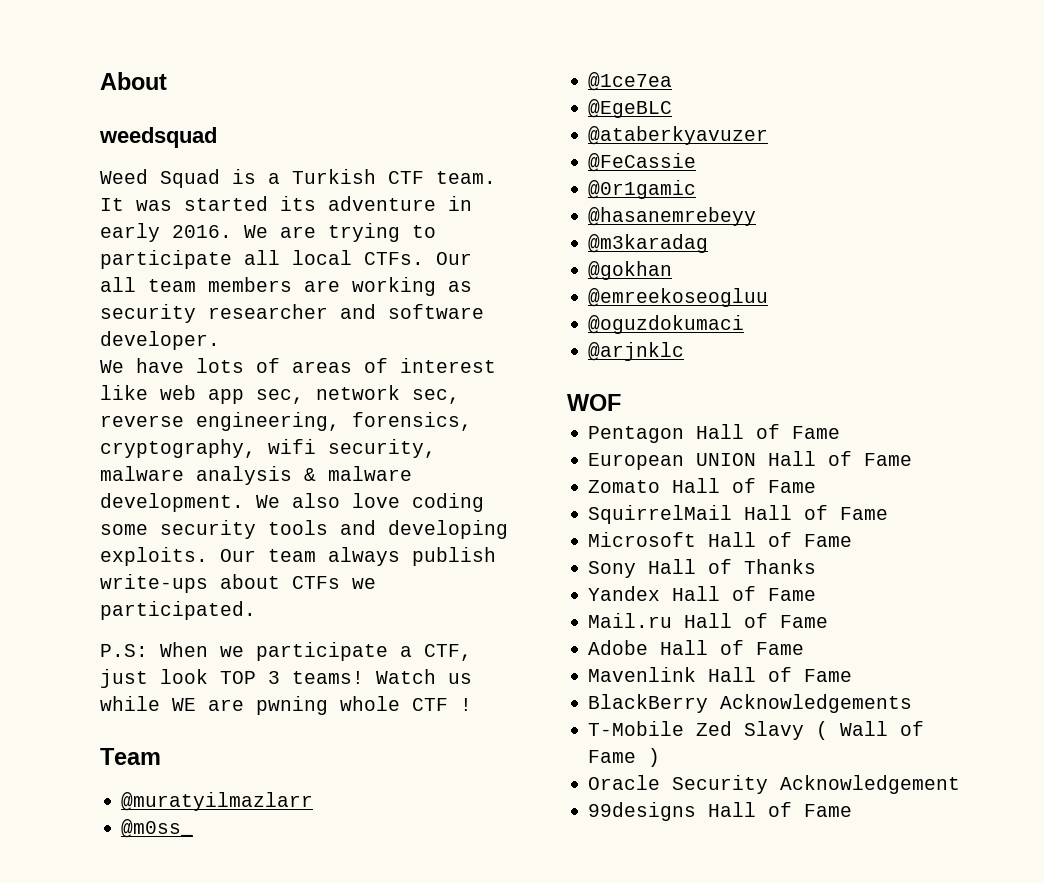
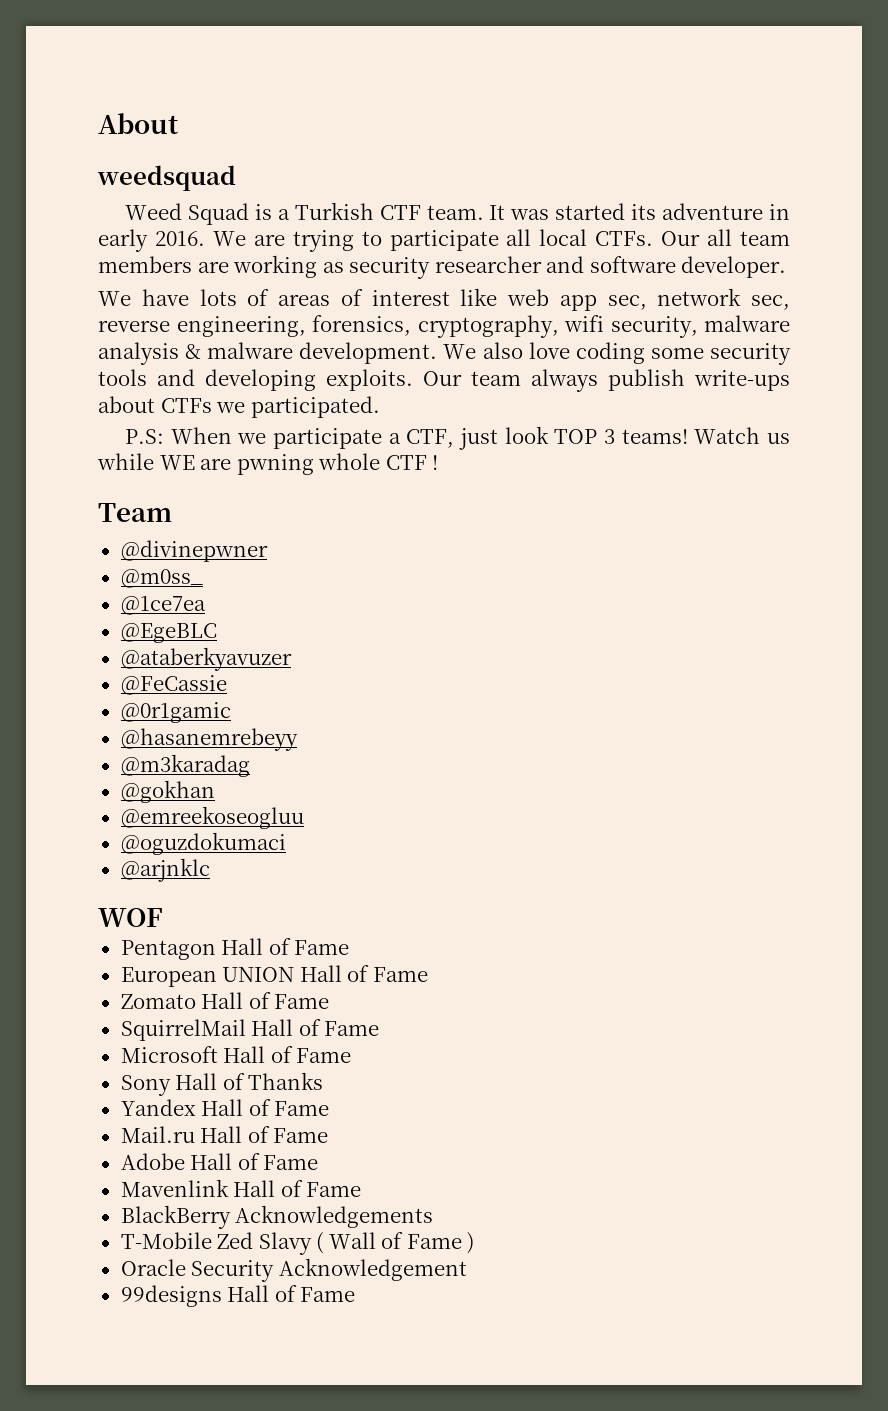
[121,792,314,811] @muratyilmazlarr -> [120,540,268,562] @divinepwner

